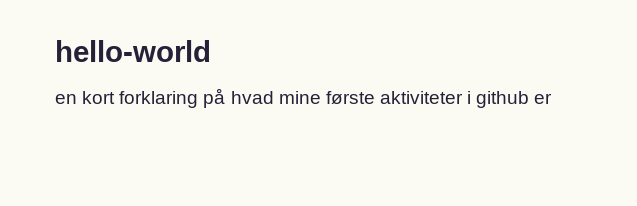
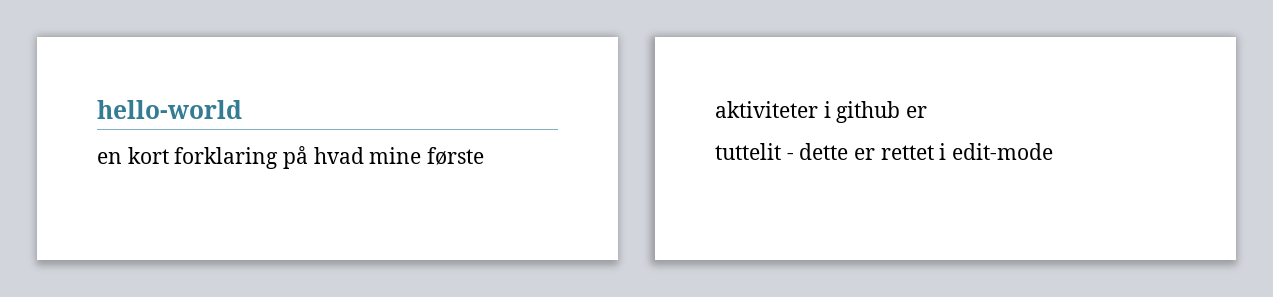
(553, 98) none -> [715,143,1054,160] // tuttelit - dette er rettet i edit-mode

